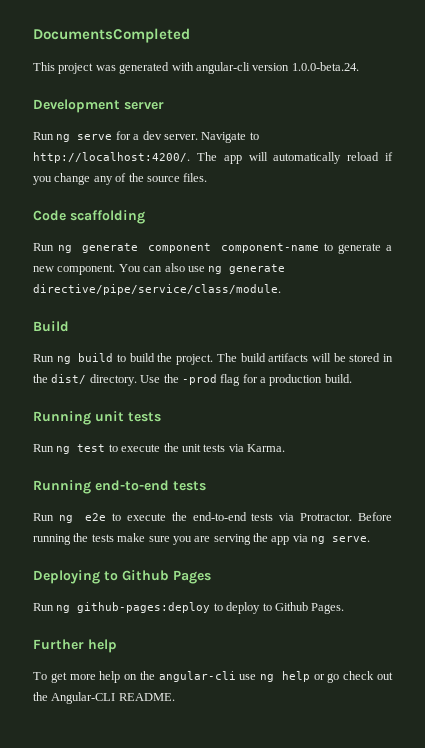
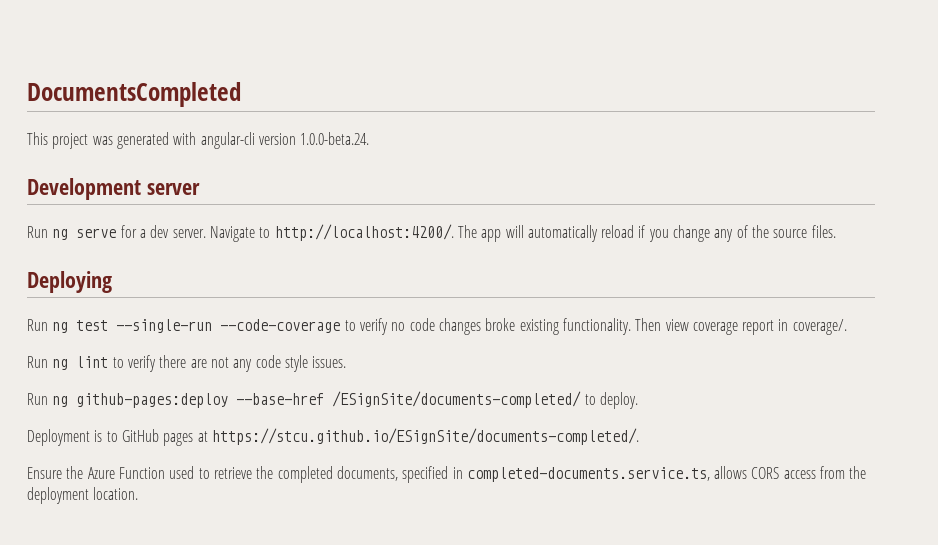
[33,210,145,224] [33,243,392,254] [33,263,286,275] [33,284,281,295] [33,321,69,332] [33,353,394,365] [33,374,352,386] [33,411,161,425] [33,443,285,454] [33,480,206,494] [33,512,393,523] [33,533,371,545] [33,570,211,584] [33,602,345,614] [33,639,117,653] [33,671,393,683] [33,692,175,704] Code scaffolding // Run ng generate component component-name to generate a new component. You can also use ng generate directive/pipe/service/class/module. // Build // Run ng build to build the project. The build artifacts will be stored in the dist/ directory. Use the -prod flag for a production build. // Running unit tests // Run ng test to execute the unit tests via Karma. // Running end-to-end tests // Run ng e2e to execute the end-to-end tests via Protractor. Before running the tests make sure you are serving the app via ng serve. // Deploying to Github Pages // Run ng github-pages:deploy to deploy to Github Pages. // Further help // To get more help on the angular-cli use ng help or go check out the Angular-CLI README. -> [27,271,112,293] [27,318,847,335] [27,355,347,372] [27,391,638,409] [27,428,639,446] [27,466,867,483] [27,487,139,504] Deploying // Run ng test --single-run --code-coverage to verify no code changes broke existing functionality. Then view coverage report in coverage/. // Run ng lint to verify there are not any code style issues. // Run ng github-pages:deploy --base-href /ESignSite/documents-completed/ to deploy. // Deployment is to GitHub pages at https://stcu.github.io/ESignSite/documents-completed/. // Ensure the Azure Function used to retrieve the completed documents, specified in completed-documents.service.ts, allows CORS access from the deployment location.

